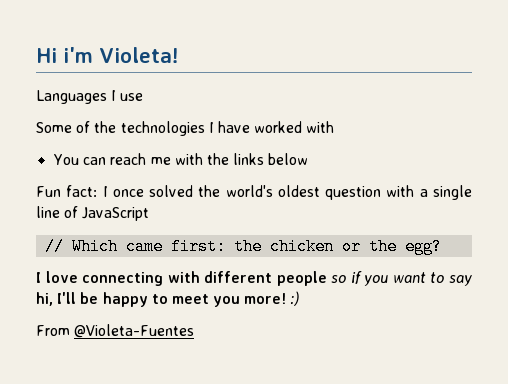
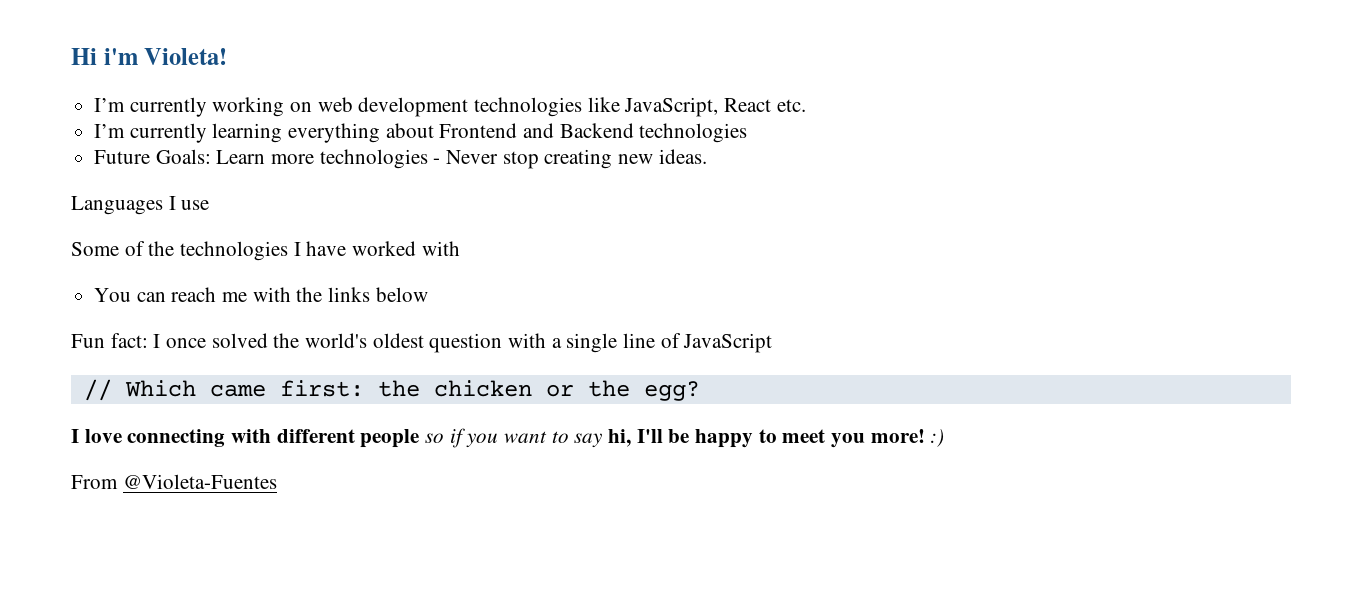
(179, 55) none -> [94,97,806,117] [94,123,748,143] [94,149,707,169] // I’m currently working on web development technologies like JavaScript, React etc. // I’m currently learning everything about Frontend and Backend technologies // Future Goals: Learn more technologies - Never stop creating new ideas.

